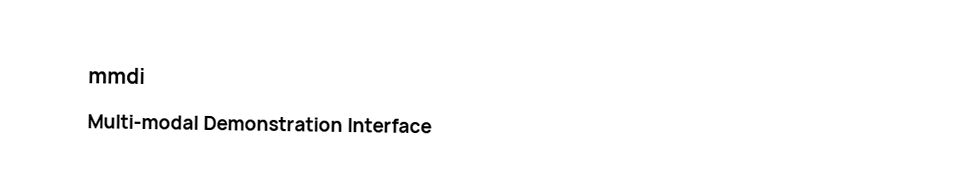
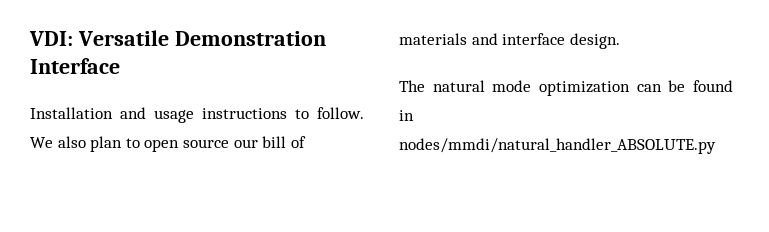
[88,67,146,85] [87,114,199,130] mmdi // Multi-modal -> [29,30,169,46] VDI: Versatile
(433, 126) none -> [30,107,364,123] [30,136,306,152] [399,33,620,49] [399,80,733,96] [399,110,414,121] [399,138,716,154] // Installation and usage instructions to follow. We also plan to open source our bill of materials and interface design. // The natural mode optimization can be found in nodes/mmdi/natural_handler_ABSOLUTE.py

